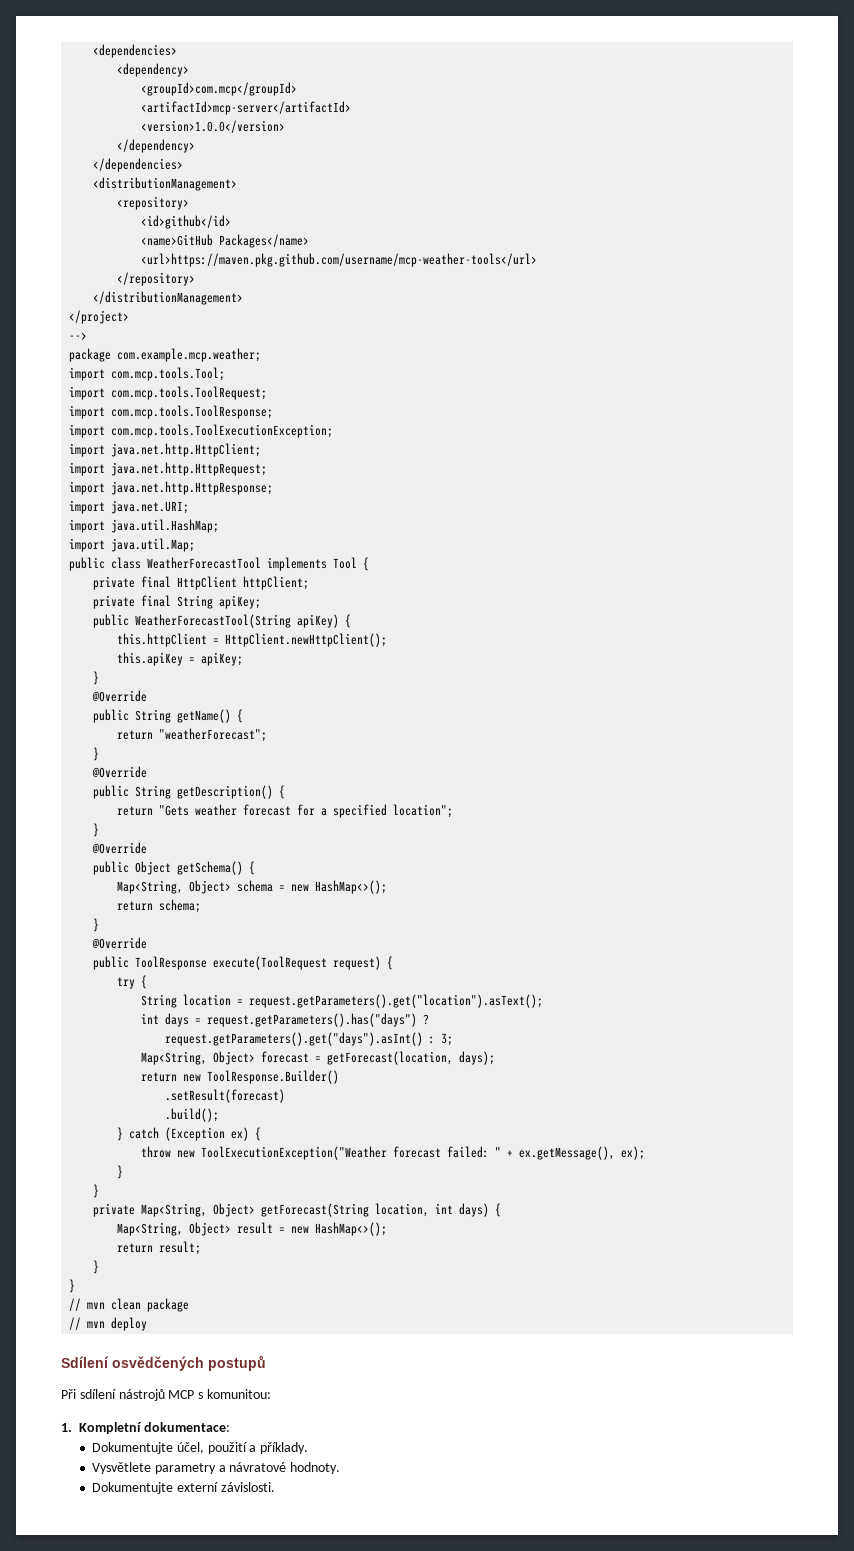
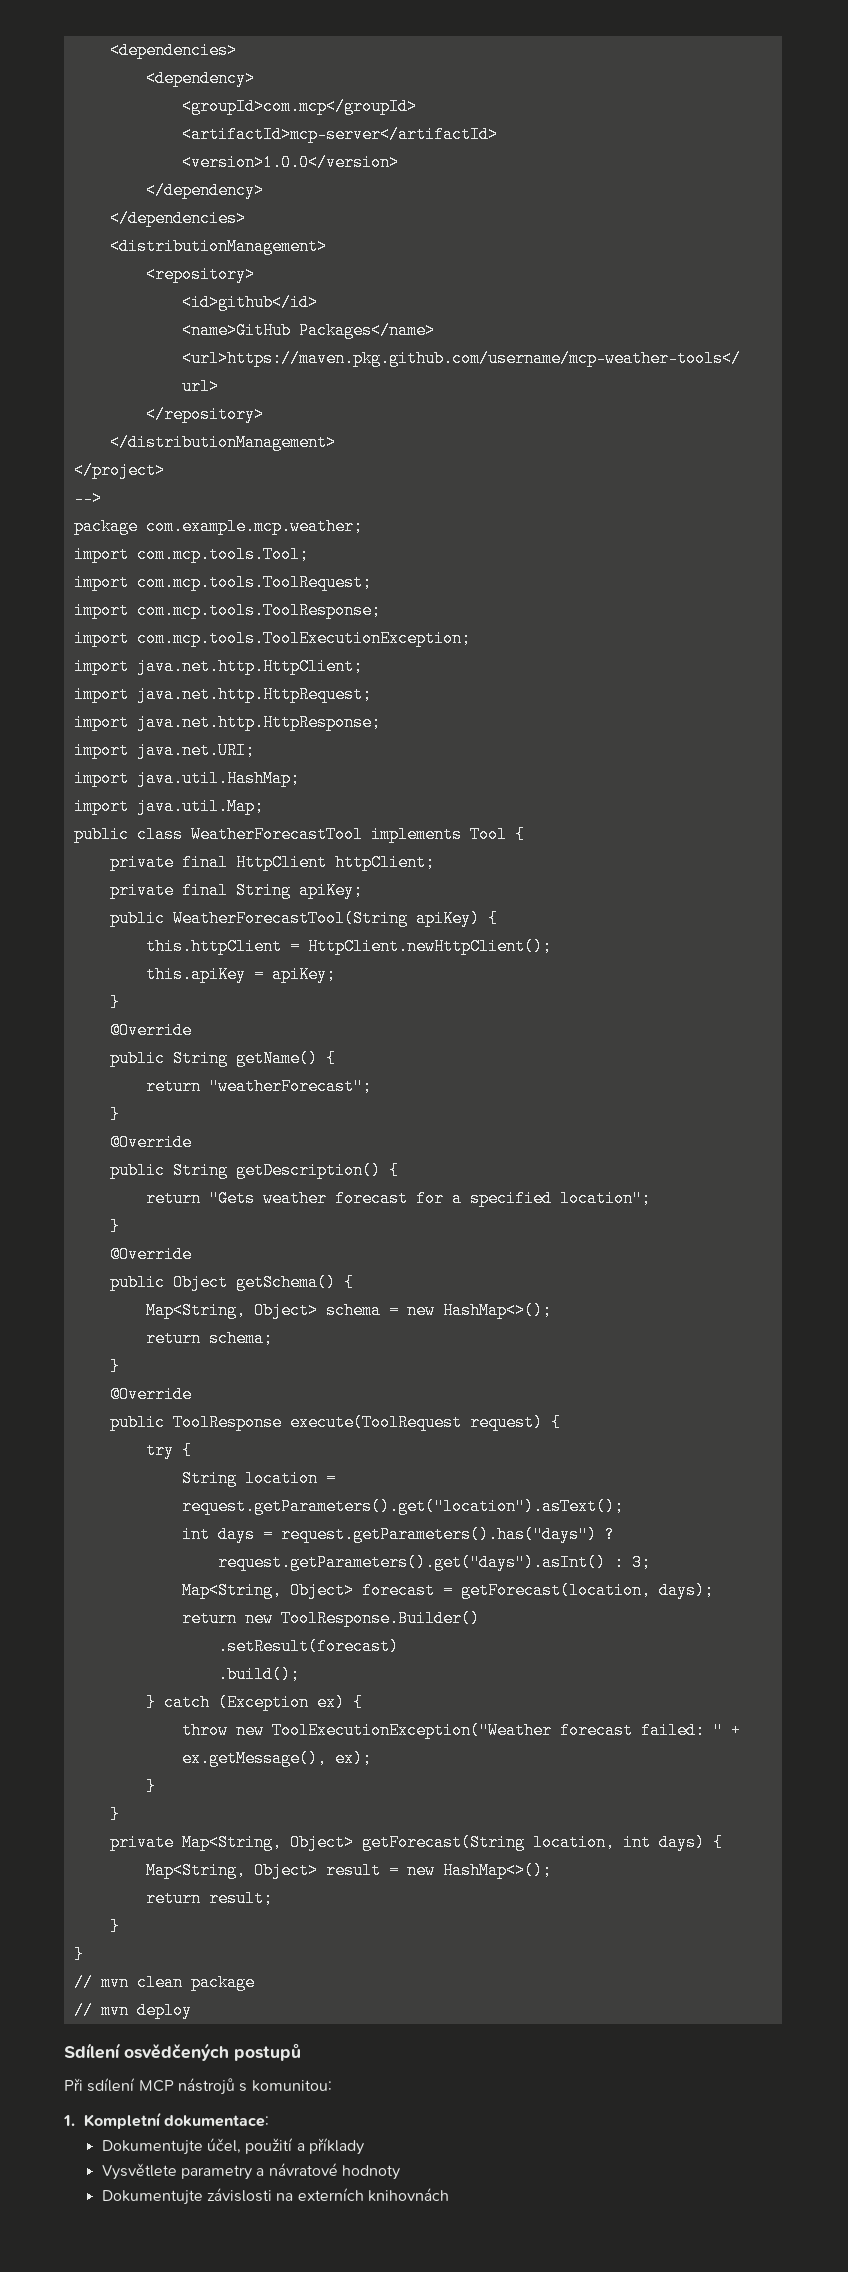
[118,1389,195,1401] nástrojů MCP -> [138,2078,235,2095] MCP nástrojů
[260,1442,309,1454] příklady. -> [309,2138,365,2155] příklady
[290,1462,341,1474] [92,1482,275,1494] hodnoty. // Dokumentujte externí závislosti. -> [342,2165,401,2180] [101,2188,450,2205] hodnoty // Dokumentujte závislosti na externích knihovnách

